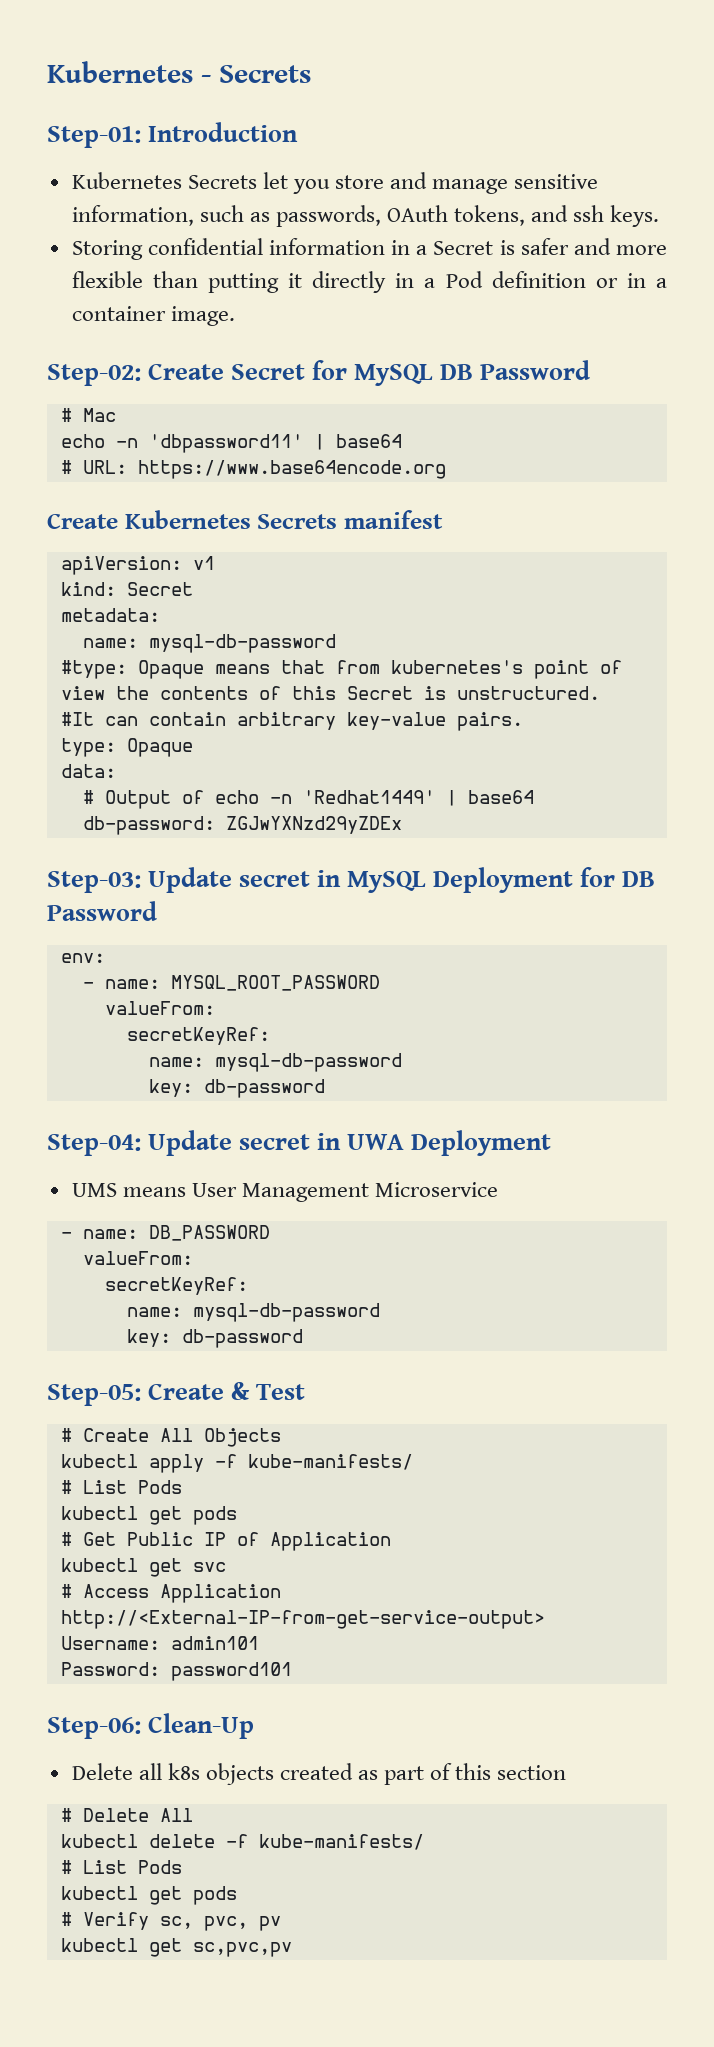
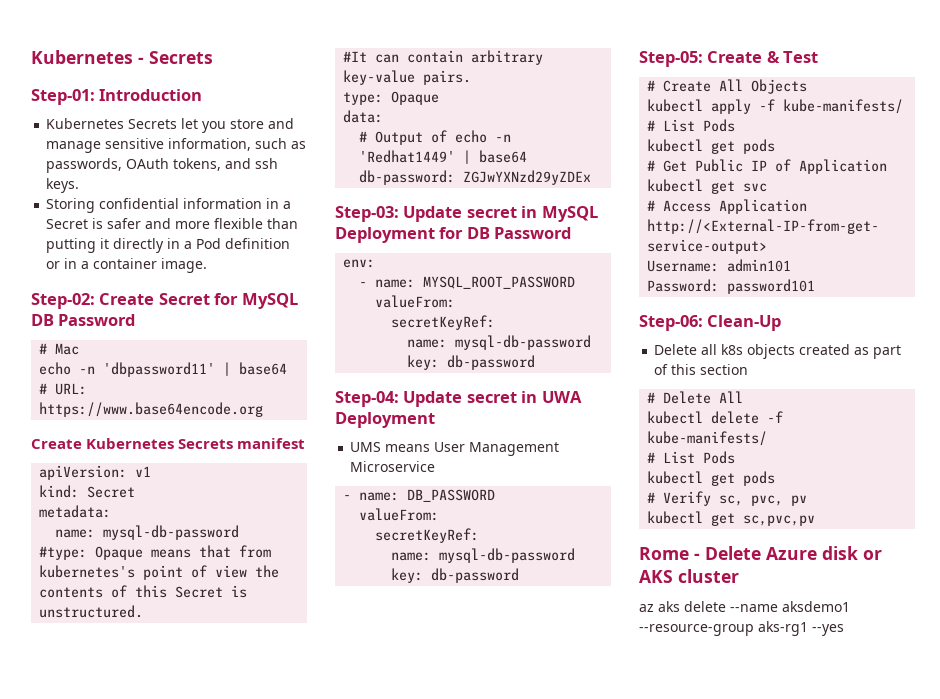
(292, 1949) none -> [639,546,882,560] [639,569,739,583] [639,601,850,612] [639,621,844,636] // Rome - Delete Azure disk or AKS cluster // az aks delete --name aksdemo1 --resource-group aks-rg1 --yes

